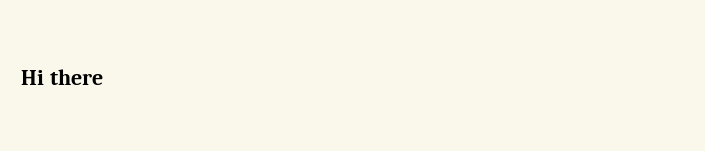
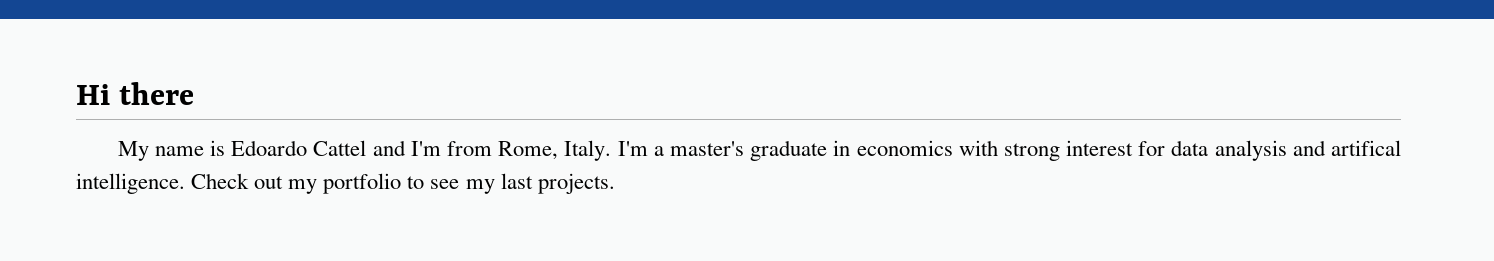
(103, 77) none -> [117,140,1401,161] [76,173,615,194] // My name is Edoardo Cattel and I'm from Rome, Italy. I'm a master's graduate in economics with strong interest for data analysis and artifical intelligence. Check out my portfolio to see my last projects.

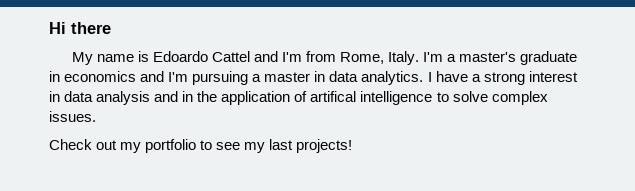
[958,140,998,156] with -> [140,71,481,85] and I'm pursuing a master in data analytics. I have a
[1138,141,1166,156] for -> [49,91,60,102] in
[1330,140,1401,156] [76,173,185,194] artifical intelligence. -> [182,91,548,105] [49,111,96,122] in the application of artifical intelligence to solve complex issues. //
[537,173,615,194] projects. -> [296,139,353,153] projects!

